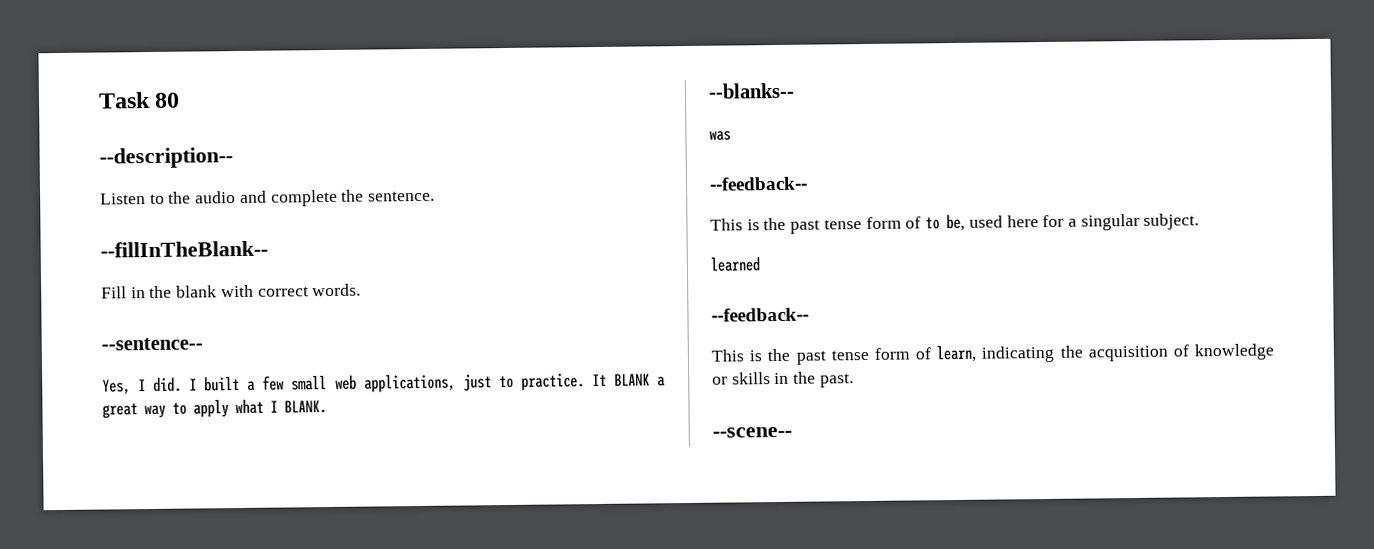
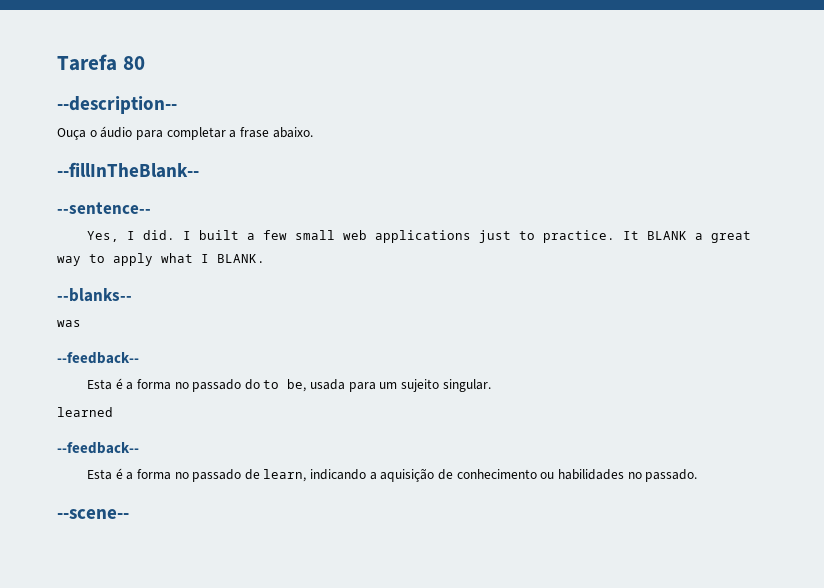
[98,91,151,109] Task -> [57,54,117,71] Tarefa
[100,189,436,207] [100,240,268,258] [101,283,362,299] Listen to the audio and complete the sentence. // --fillInTheBlank-- // Fill in the blank with correct words. -> [57,126,313,140] [57,162,199,178] Ouça o áudio para completar a frase abaixo. // --fillInTheBlank--
[363,373,456,393] applications, -> [374,230,471,243] applications
[710,213,1200,234] [710,256,760,272] [711,307,809,322] [711,343,1274,365] [712,371,854,388] This is the past tense form of to be, used here for a singular subject. // learned // --feedback-- // This is the past tense form of learn, indicating the acquisition of knowledge or skills in the past. -> [86,378,491,392] [57,407,113,417] [57,442,139,454] [86,468,698,482] Esta é a forma no passado do to be, usada para um sujeito singular. // learned // --feedback-- // Esta é a forma no passado de learn, indicando a aquisição de conhecimento ou habilidades no passado.

